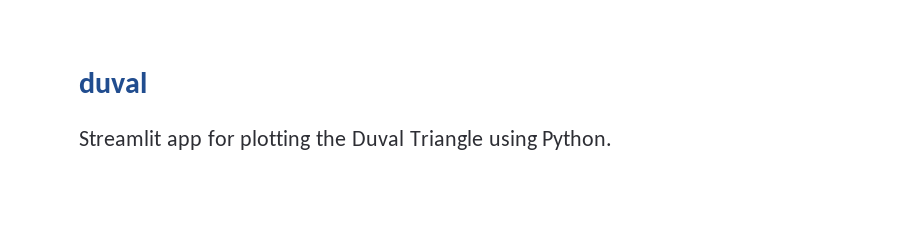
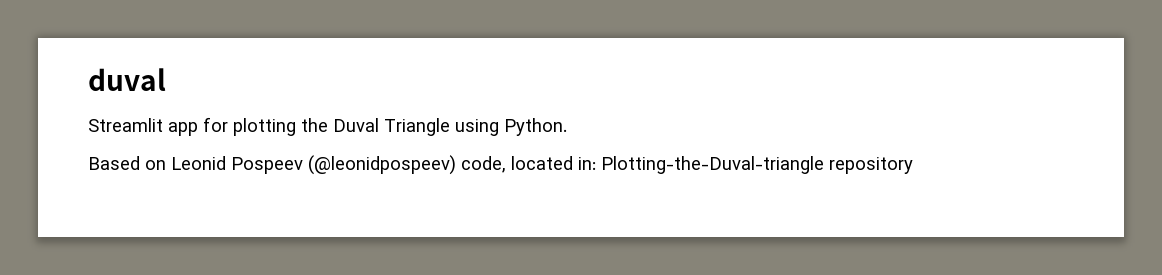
(613, 140) none -> [88,155,913,175] // Based on Leonid Pospeev (@leonidpospeev) code, located in: Plotting-the-Duval-triangle repository

